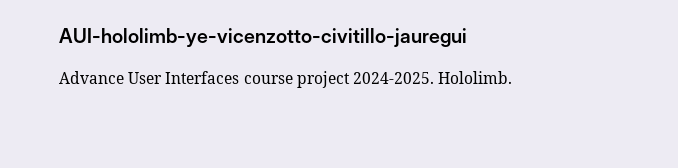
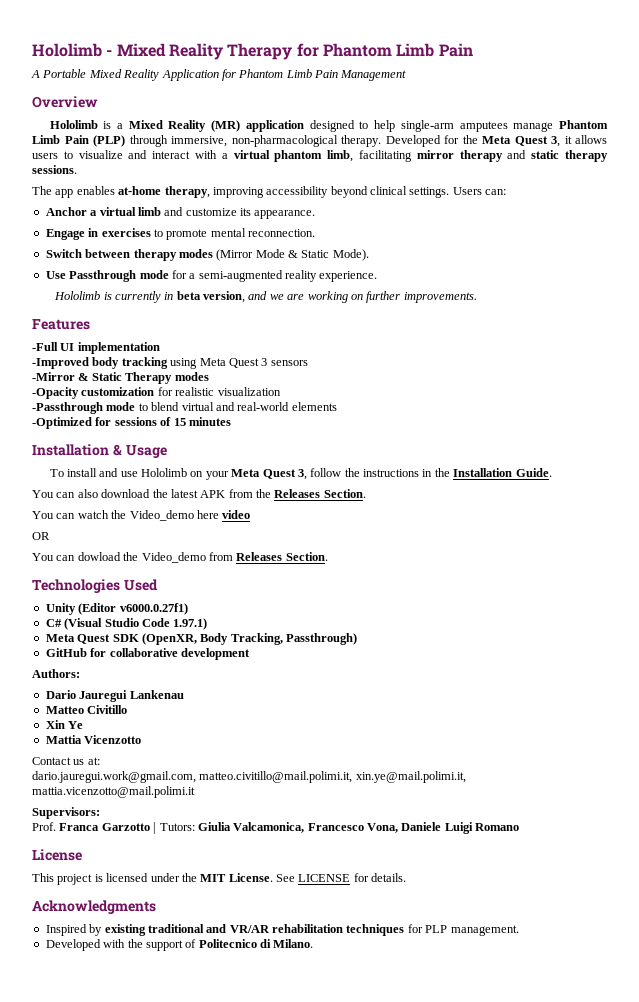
[59,28,467,47] [59,71,513,88] AUI-hololimb-ye-vicenzotto-civitillo-jauregui // Advance User Interfaces course project 2024-2025. Hololimb. -> [32,43,473,60] [31,69,407,81] [32,96,98,108] [49,120,608,132] [32,135,607,147] [32,150,608,162] [32,165,77,174] [32,186,507,198] [45,207,316,219] [45,228,315,240] [45,249,369,261] [45,270,378,282] [54,291,477,303] [32,319,90,330] [32,342,160,354] [32,357,308,369] [32,372,209,384] [32,387,281,399] [32,402,337,414] [32,417,231,429] [32,444,167,458] [49,468,552,480] [32,489,366,498] [32,510,251,521] [32,532,50,540] [32,552,328,563] [32,579,158,593] [45,603,188,615] [45,618,208,630] [45,633,357,645] [45,648,250,660] [32,669,80,678] [45,690,184,702] [45,705,128,714] [45,720,84,729] [45,735,142,744] [32,757,100,765] [32,771,466,783] [32,786,195,798] [32,807,100,819] [32,822,520,834] [32,849,82,861] [32,873,407,885] [32,900,156,914] [45,924,519,936] [45,939,314,951] Hololimb - Mixed Reality Therapy for Phantom Limb Pain // A Portable Mixed Reality Application for Phantom Limb Pain Management // Overview // Hololimb is a Mixed Reality (MR) application designed to help single-arm amputees manage Phantom Limb Pain (PLP) through immersive, non-pharmacological therapy. Developed for the Meta Quest 3, it allows users to visualize and interact with a virtual phantom limb, facilitating mirror therapy and static therapy sessions. // The app enables at-home therapy, improving accessibility beyond clinical settings. Users can: // Anchor a virtual limb and customize its appearance. // Engage in exercises to promote mental reconnection. // Switch between therapy modes (Mirror Mode & Static Mode). // Use Passthrough mode for a semi-augmented reality experience. // Hololimb is currently in beta version, and we are working on further improvements. // Features // -Full UI implementation // -Improved body tracking using Meta Quest 3 sensors // -Mirror & Static Therapy modes // -Opacity customization for realistic visualization // -Passthrough mode to blend virtual and real-world elements // -Optimized for sessions of 15 minutes // Installation & Usage // To install and use Hololimb on your Meta Quest 3, follow the instructions in the Installation Guide. // You can also download the latest APK from the Releases Section. // You can watch the Video_demo here video // OR // You can dowload the Video_demo from Releases Section. // Technologies Used // Unity (Editor v6000.0.27f1) // C# (Visual Studio Code 1.97.1) // Meta Quest SDK (OpenXR, Body Tracking, Passthrough) // GitHub for collaborative development // Authors: // Dario Jauregui Lankenau // Matteo Civitillo // Xin Ye // Mattia Vicenzotto // Contact us at: // dario.jauregui.work@gmail.com, matteo.civitillo@mail.polimi.it, xin.ye@mail.polimi.it, mattia.vicenzotto@mail.polimi.it // Supervisors: // Prof. Franca Garzotto | Tutors: Giulia Valcamonica, Francesco Vona, Daniele Luigi Romano // License // This project is licensed under the MIT License. See LICENSE for details. // Acknowledgments // Inspired by existing traditional and VR/AR rehabilitation techniques for PLP management. // Developed with the support of Politecnico di Milano.

